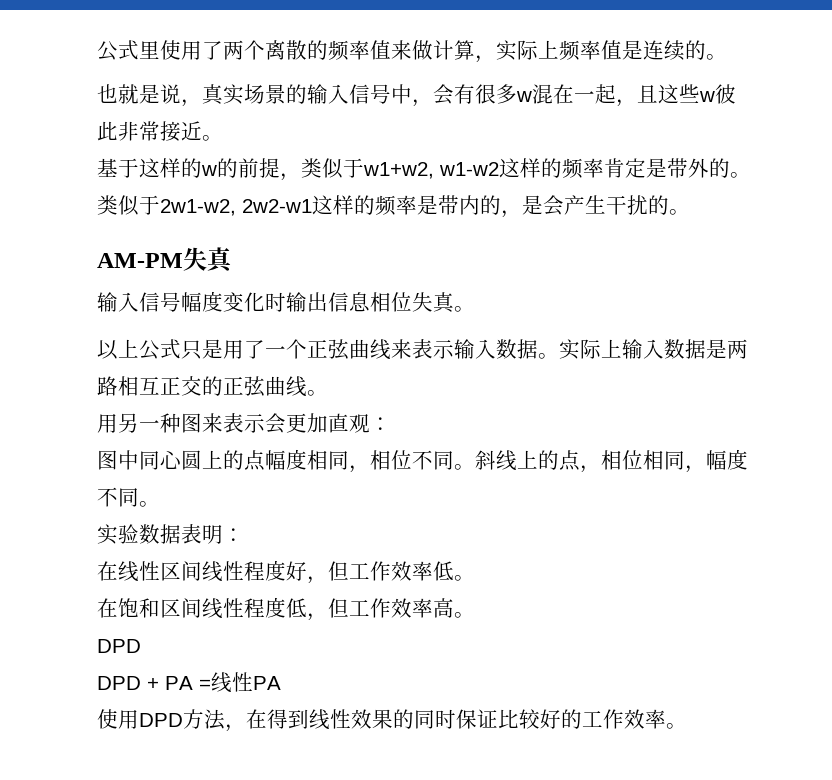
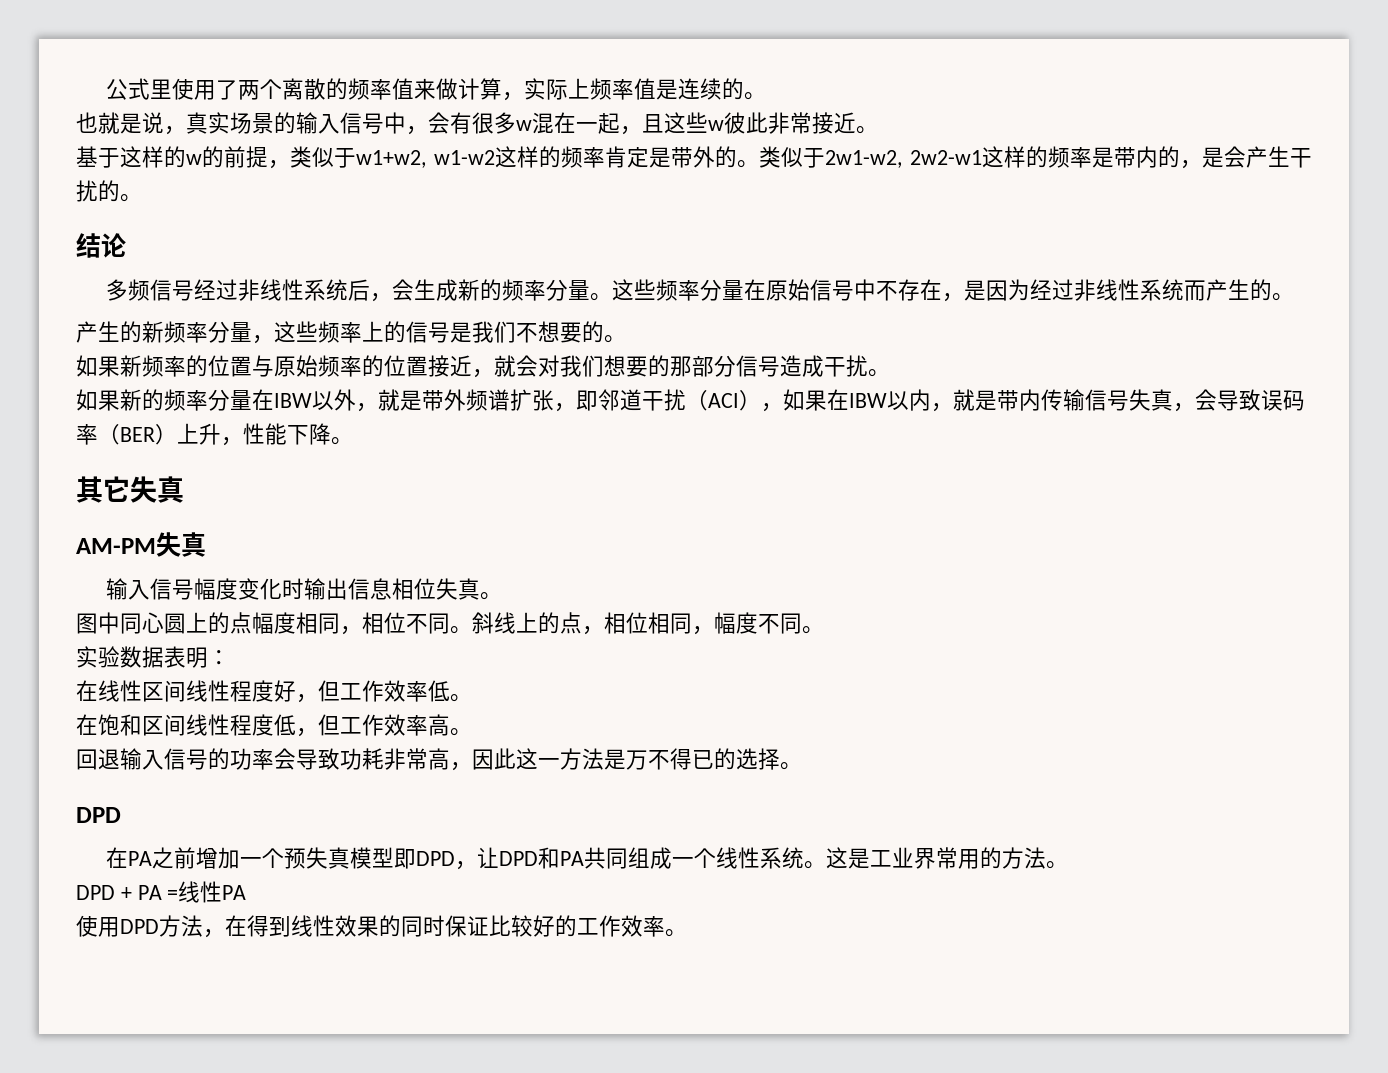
(690, 212) none -> [76,233,126,258] [106,279,1295,302] [76,321,626,344] [76,355,890,378] [76,389,1305,412] [76,423,353,446] [76,476,184,503] // 结论 // 多频信号经过非线性系统后，会生成新的频率分量。这些频率分量在原始信号中不存在，是因为经过非线性系统而产生的。 // 产生的新频率分量，这些频率上的信号是我们不想要的。 // 如果新频率的位置与原始频率的位置接近，就会对我们想要的那部分信号造成干扰。 // 如果新的频率分量在IBW以外，就是带外频谱扩张，即邻道干扰（ACI），如果在IBW以内，就是带内传输信号失真，会导致误码率（BER）上升，性能下降。 // 其它失真
[97,339,748,360] [97,376,328,397] [97,413,391,434] // 以上公式只是用了一个正弦曲线来表示输入数据。实际上输入数据是两路相互正交的正弦曲线。 // 用另一种图来表示会更加直观： -> (503, 596) none
[97,639,141,653] DPD -> [76,748,802,771] [76,807,121,823] [106,847,1069,870] 回退输入信号的功率会导致功耗非常高，因此这一方法是万不得已的选择。 // DPD // 在PA之前增加一个预失真模型即DPD，让DPD和PA共同组成一个线性系统。这是工业界常用的方法。

